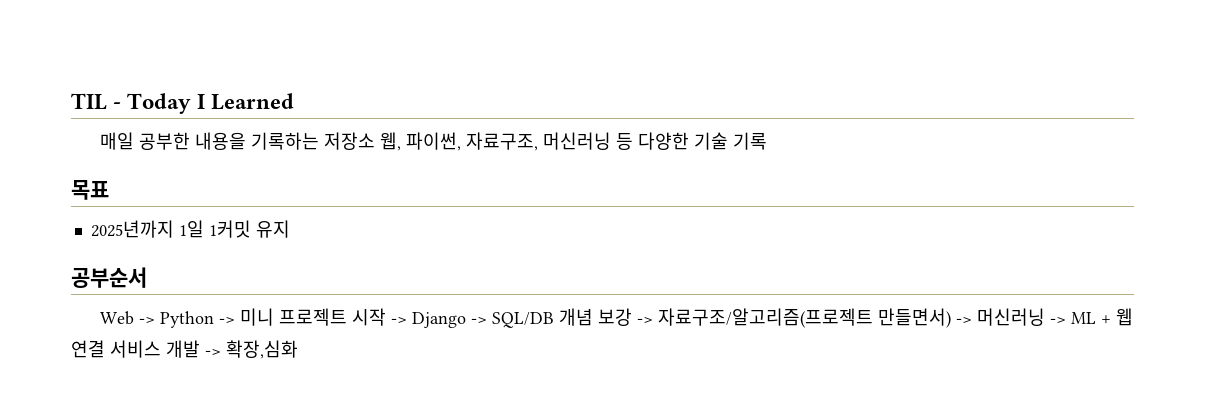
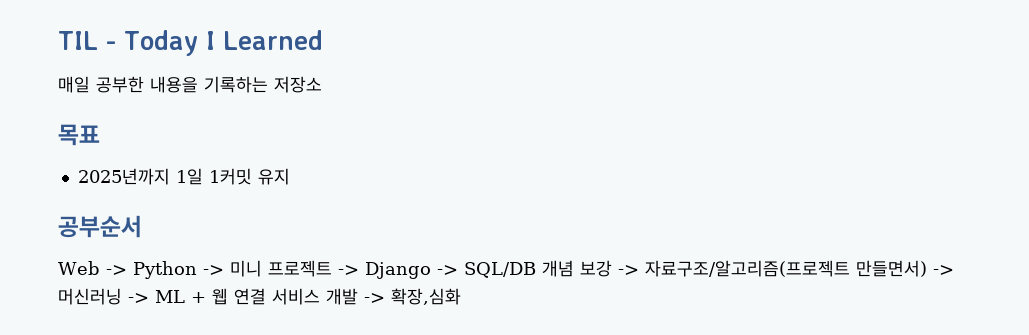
[379,132,767,151] 웹, 파이썬, 자료구조, 머신러닝 등 다양한 기술 기록 -> (322, 84) none
[351,308,386,326] 시작 -> (332, 268) none

